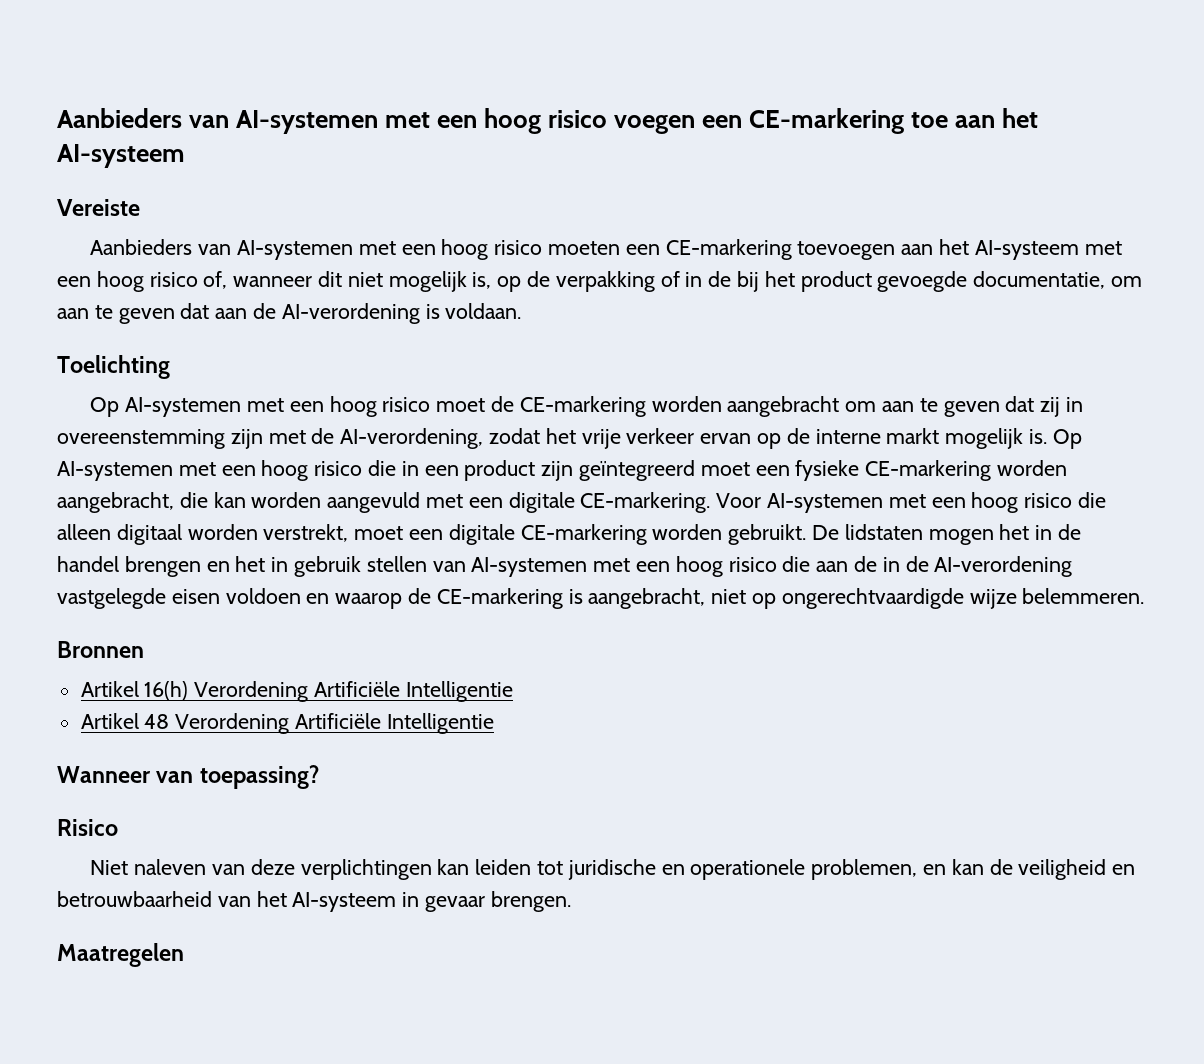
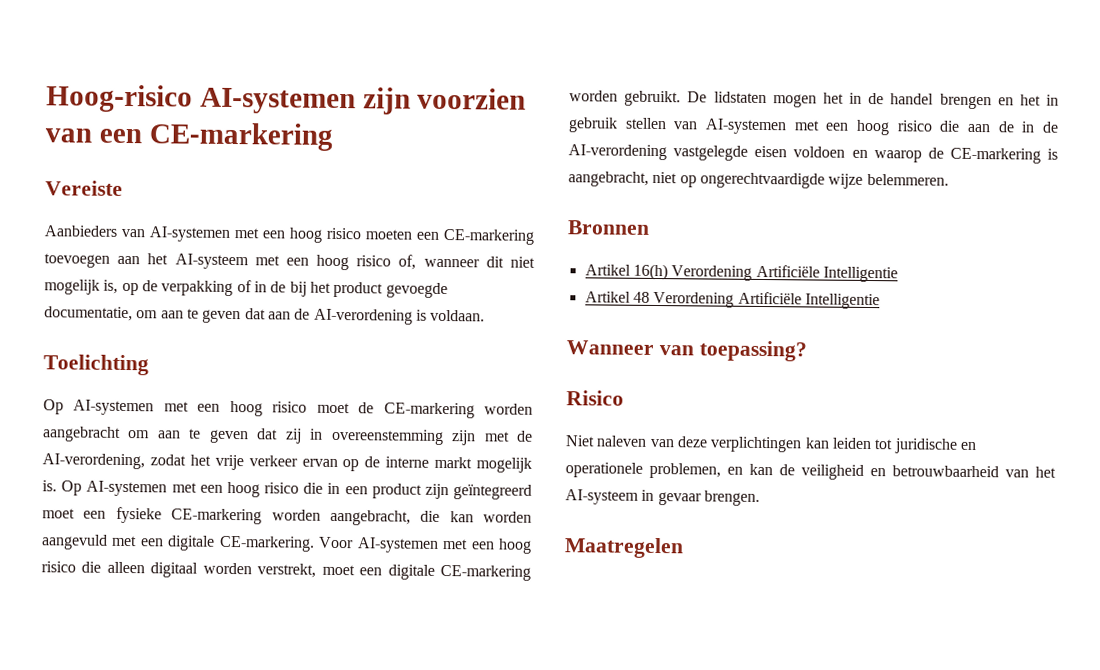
[57,108,1039,134] [57,144,185,168] Aanbieders van AI-systemen met een hoog risico voegen een CE-markering toe aan het AI-systeem -> [46,84,527,115] [45,122,333,151] Hoog-risico AI-systemen zijn voorzien van een CE-markering

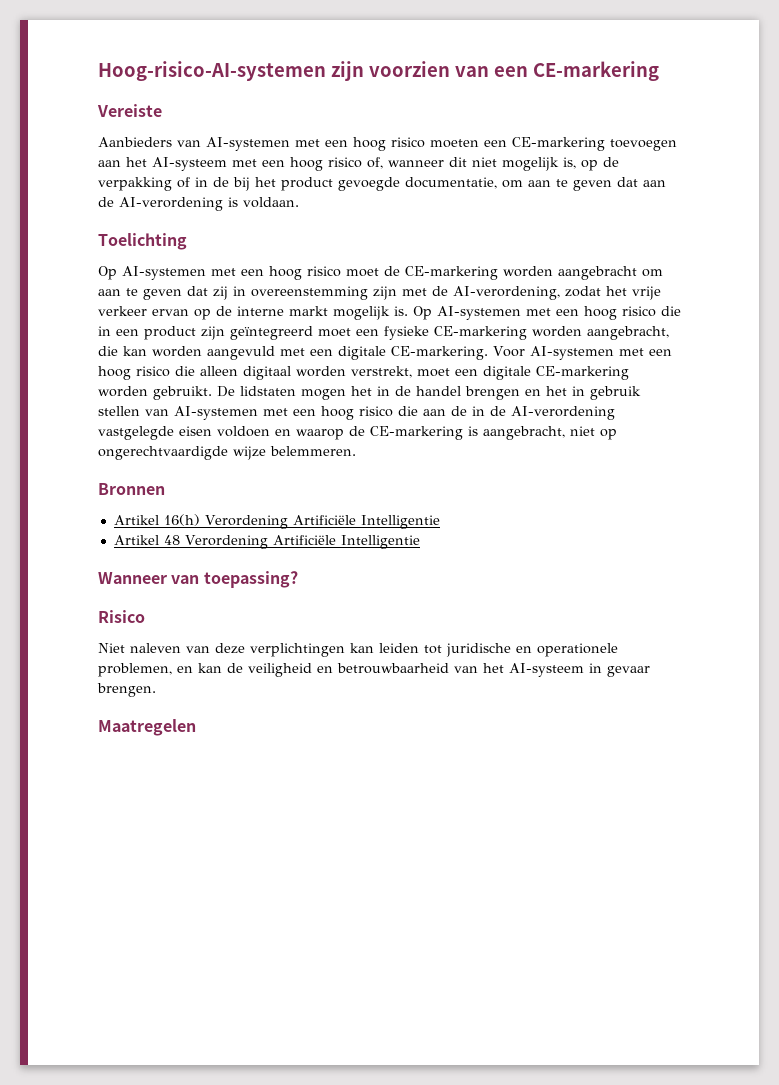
[46,84,356,115] Hoog-risico AI-systemen -> [98,61,326,81] Hoog-risico-AI-systemen

